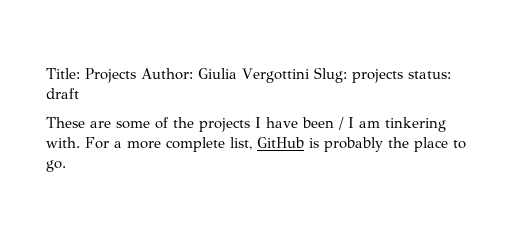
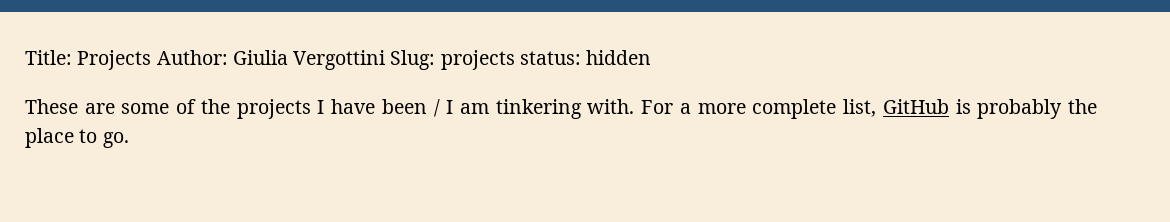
[46,88,79,99] draft -> [586,50,652,65] hidden

